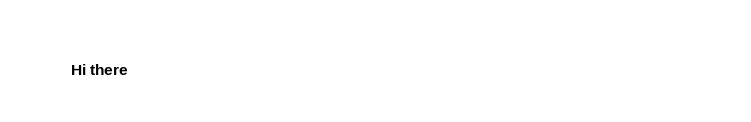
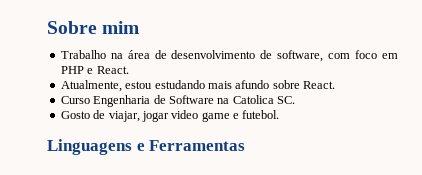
[71,64,129,75] Hi there -> [47,21,140,34] [60,50,399,62] [60,66,129,74] [60,80,335,92] [60,95,295,107] [60,110,280,122] [47,139,246,155] Sobre mim // Trabalho na área de desenvolvimento de software, com foco em PHP e React. // Atualmente, estou estudando mais afundo sobre React. // Curso Engenharia de Software na Catolica SC. // Gosto de viajar, jogar video game e futebol. // Linguagens e Ferramentas

